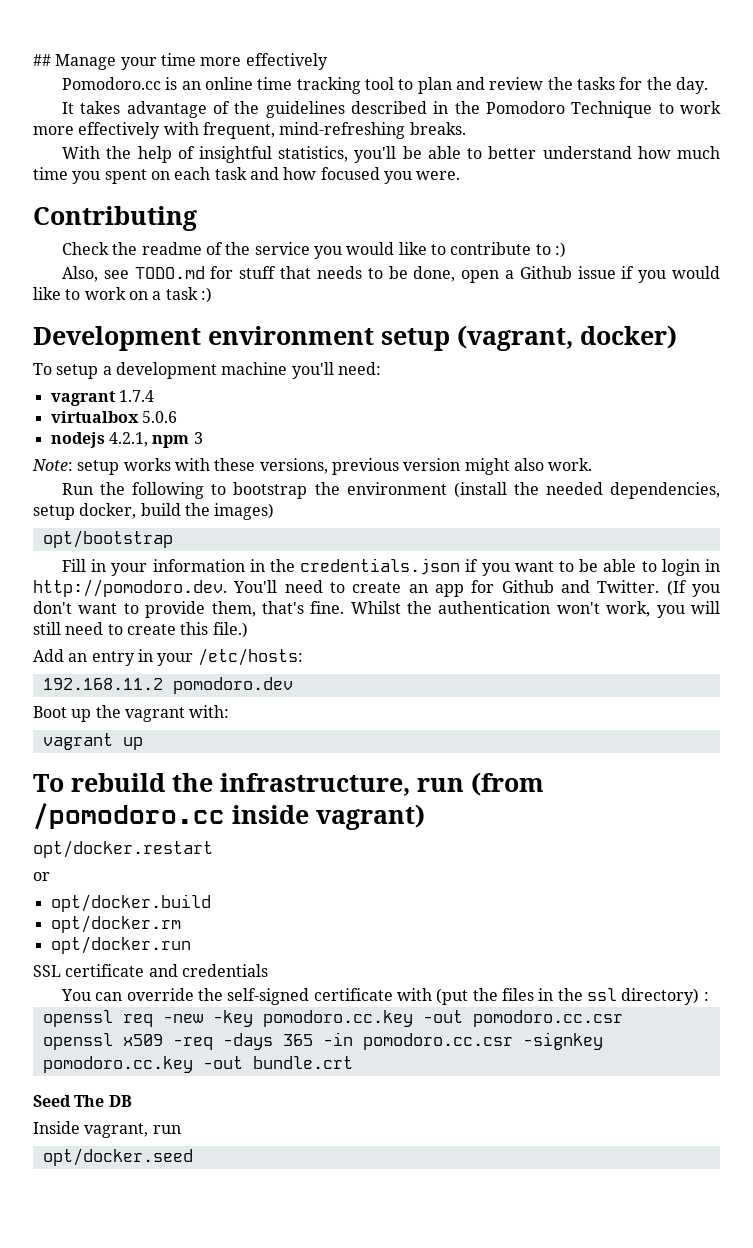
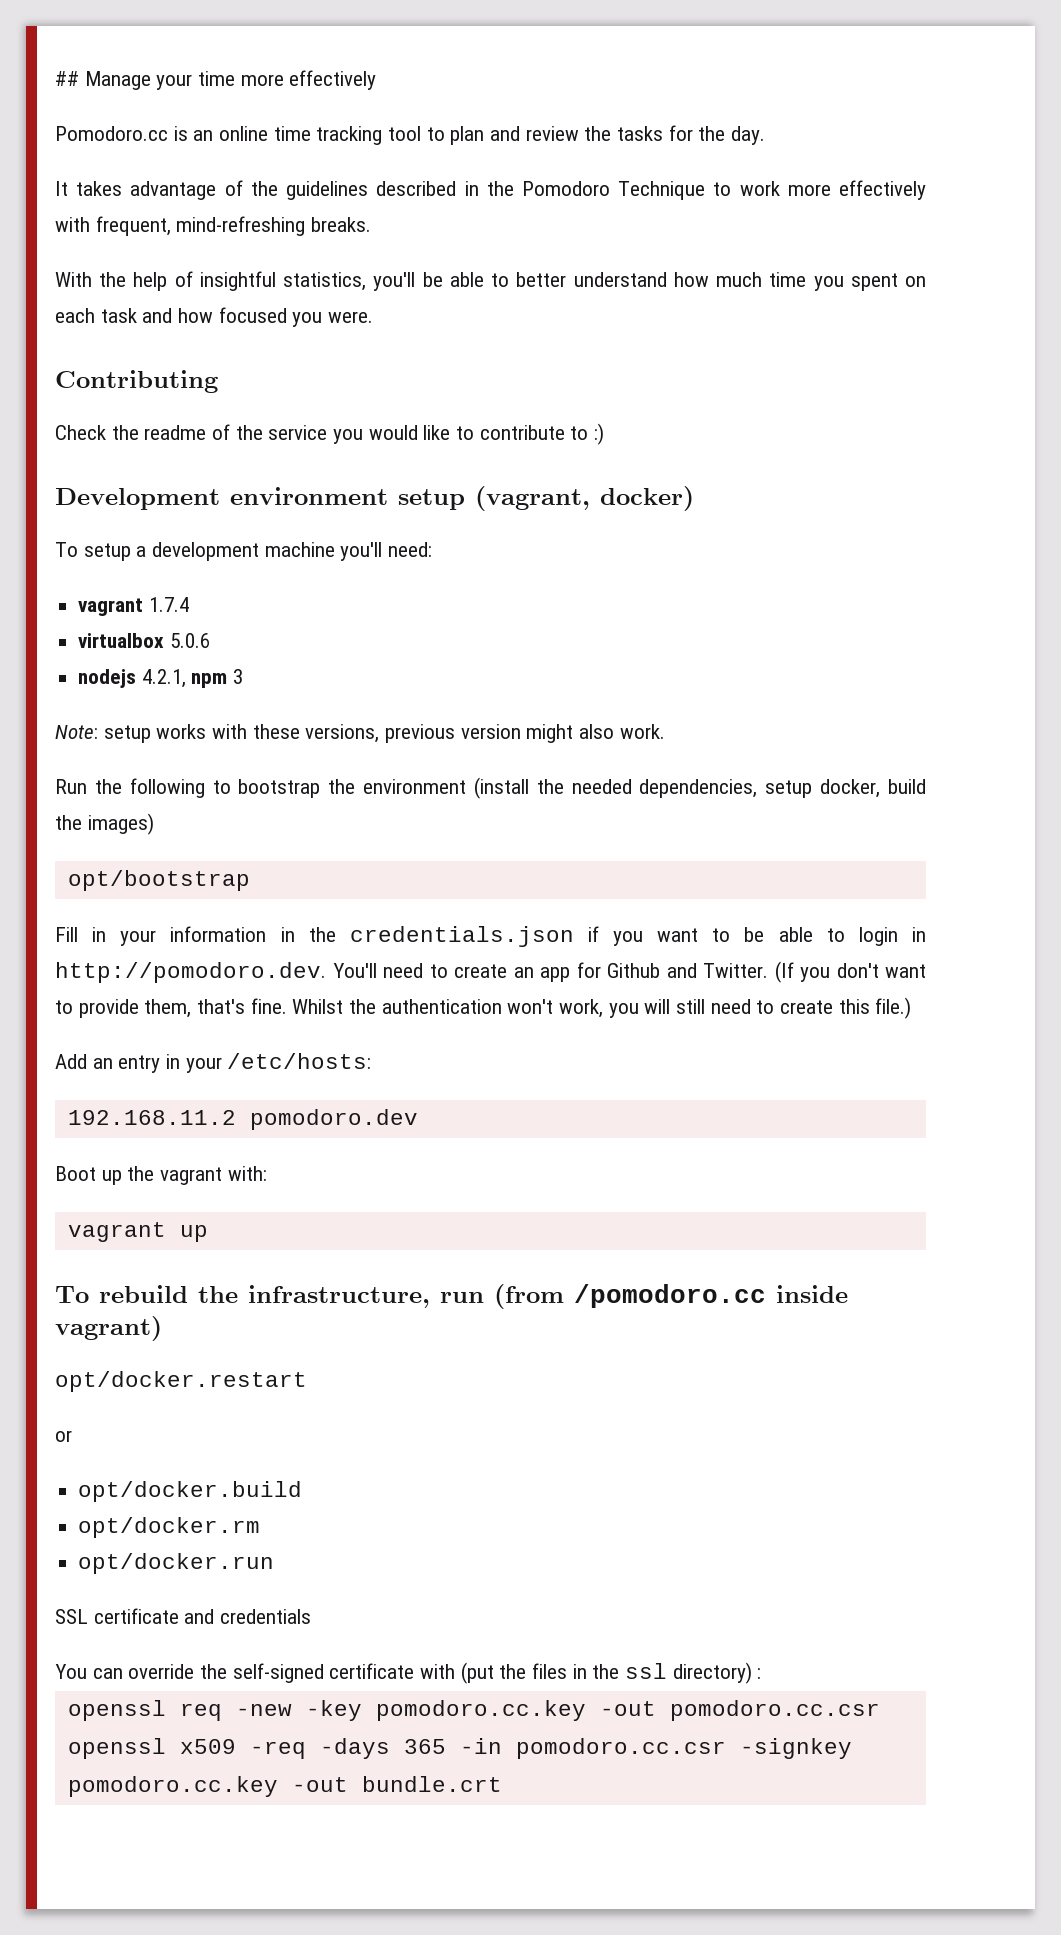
[62,266,720,283] [33,287,212,303] // Also, see TODO.md for stuff that needs to be done, open a Github issue if you would like to work on a task :) -> (605, 434) none
[33,1095,132,1107] [33,1121,181,1138] [42,1148,193,1166] // Seed The DB // Inside vagrant, run // opt/docker.seed -> (502, 1784) none

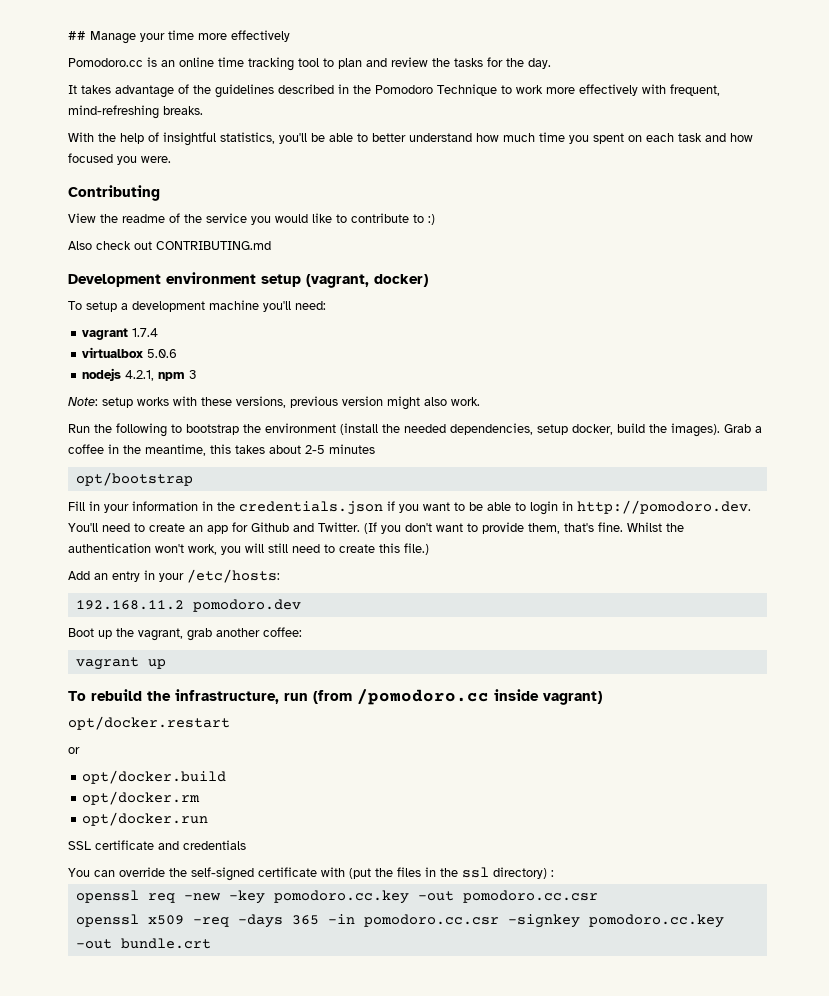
[55,425,106,440] Check -> [68,213,96,223] View
(605, 434) none -> [68,241,271,250] // Also check out CONTRIBUTING.md
[87,813,154,835] images) -> [671,423,762,437] [68,444,375,456] images). Grab a coffee in the meantime, this takes about 2-5 minutes
[160,1166,267,1185] vagrant with: -> [138,627,302,641] vagrant, grab another coffee:

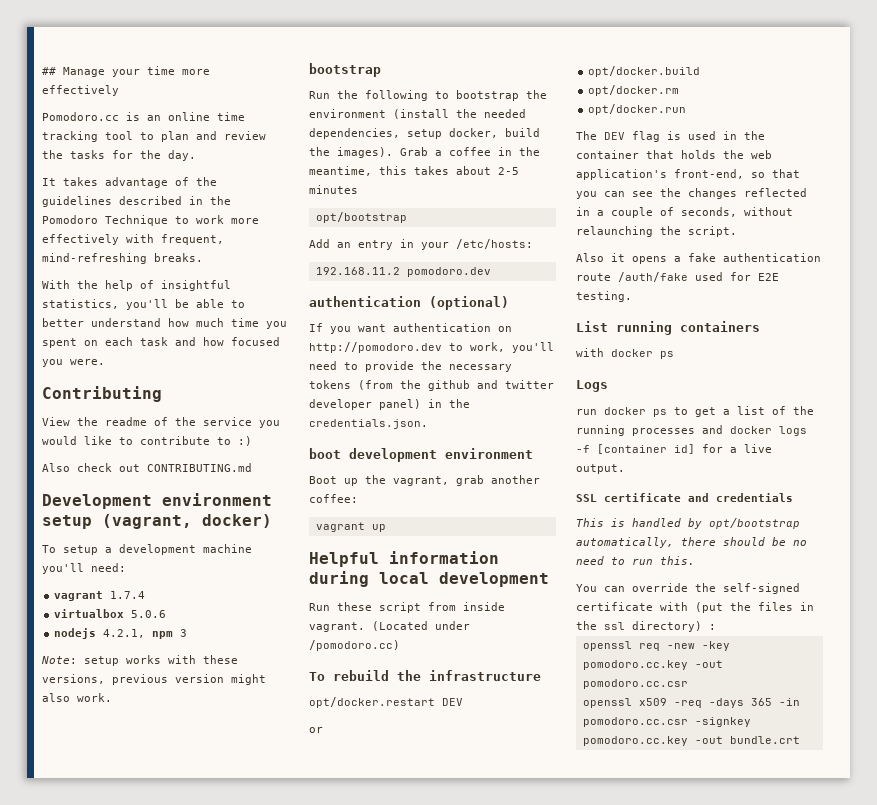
(480, 401) none -> [309,63,381,77] // bootstrap
[68,500,751,515] [68,522,684,534] [68,543,429,555] // Fill in your information in the credentials.json if you want to be able to login in http://pomodoro.dev. You'll need to create an app for Github and Twitter. (If you don't want to provide them, that's fine. Whilst the authentication won't work, you will still need to create this file.) -> (407, 217) none
(301, 605) none -> [309,296,509,310] [309,323,512,334] [309,342,554,353] [309,361,512,372] [309,380,554,391] [309,399,470,410] [309,419,428,429] [309,448,533,462] // authentication (optional) // If you want authentication on http://pomodoro.dev to work, you'll need to provide the necessary tokens (from the github and twitter developer panel) in the credentials.json. // boot development environment
[68,689,602,705] To rebuild the infrastructure, run (from /pomodoro.cc inside vagrant) -> [309,551,499,567] [309,571,549,587] [309,602,505,613] [309,621,470,632] [309,640,400,651] [309,670,541,681] Helpful information during local development // Run these script from inside vagrant. (Located under /pomodoro.cc) // To rebuild the infrastructure
(230, 723) none -> [442,698,463,706] DEV
[68,840,246,850] SSL certificate and credentials -> [576,131,765,142] [576,150,772,159] [576,169,800,180] [576,188,807,199] [576,207,793,218] [576,226,737,237] [576,253,821,264] [576,272,779,282] [576,291,632,302] [576,321,760,335] [576,348,674,359] [576,380,608,392] [576,406,814,417] [576,425,807,436] [576,444,772,454] [576,464,625,474] [576,493,793,502] [576,518,800,529] [576,537,807,548] [576,556,695,565] The DEV flag is used in the container that holds the web application's front-end, so that you can see the changes reflected in a couple of seconds, without relaunching the script. // Also it opens a fake authentication route /auth/fake used for E2E testing. // List running containers // with docker ps // Logs // run docker ps to get a list of the running processes and docker logs -f [container id] for a live output. // SSL certificate and credentials // This is handled by opt/bootstrap automatically, there should be no need to run this.

